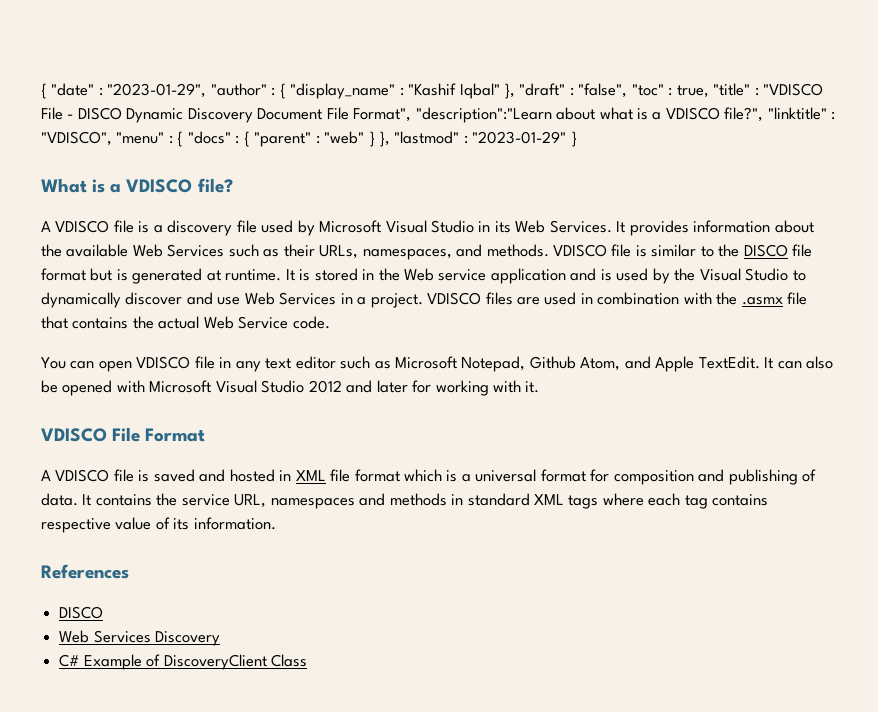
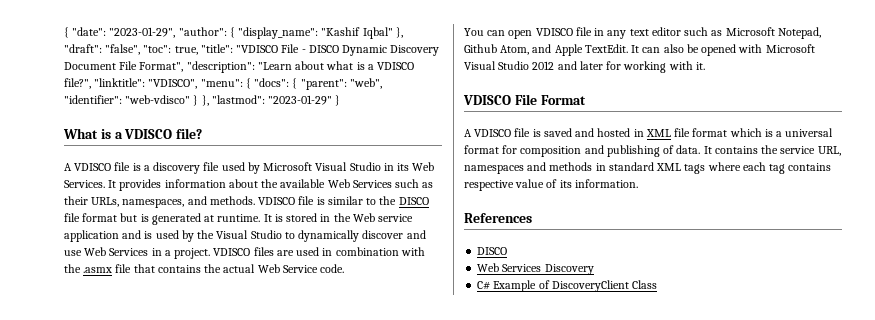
[41,83,759,99] { "date" : "2023-01-29", "author" : { "display_name" : "Kashif Iqbal" }, "draft" : "false", "toc" : true, "title" : -> [64,27,403,39] [64,44,233,55] { "date": "2023-01-29", "author": { "display_name": "Kashif Iqbal" }, "draft": "false", "toc": true, "title":
[415,107,552,123] "description":"Learn -> [186,61,292,73] "description": "Learn
[767,107,836,120] [41,131,468,147] "linktitle" : "VDISCO", "menu" : { "docs" : { "parent" : "web" } }, "lastmod" : -> [94,78,382,90] [64,95,265,106] "linktitle": "VDISCO", "menu": { "docs": { "parent": "web", "identifier": "web-vdisco" } }, "lastmod":

